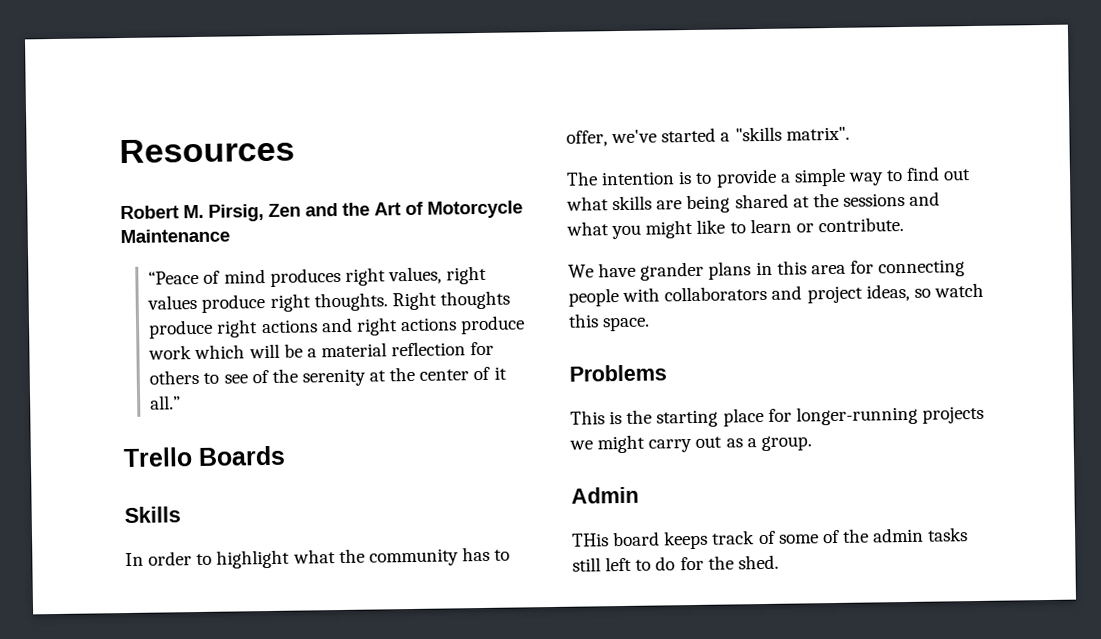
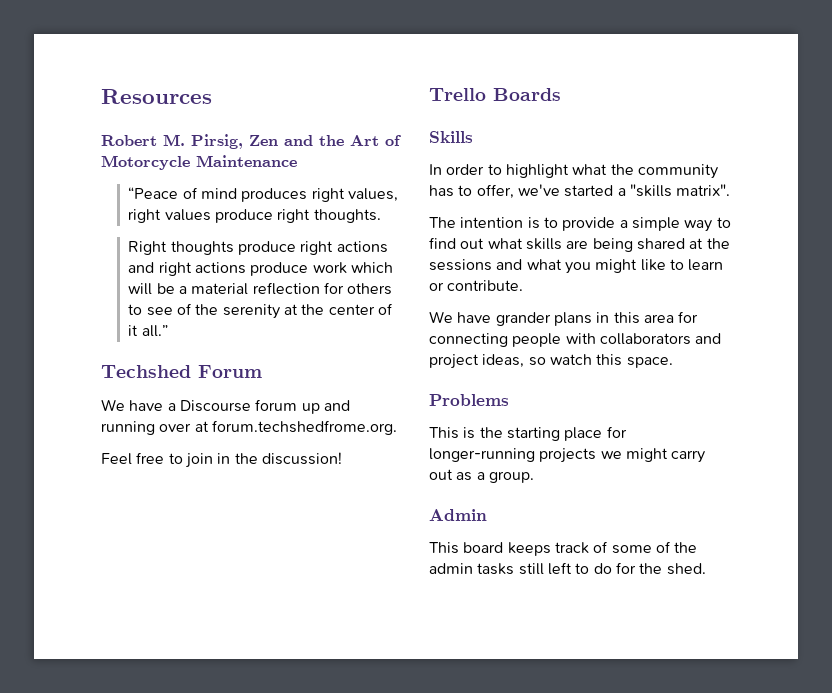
(388, 302) none -> (381, 216) //
(182, 402) none -> [101,365,262,378] [101,399,350,414] [101,420,397,435] [101,452,342,468] // Techshed Forum // We have a Discourse forum up and running over at forum.techshedfrome.org. // Feel free to join in the discussion!
[572,533,609,547] THis -> [429,542,459,554] This

